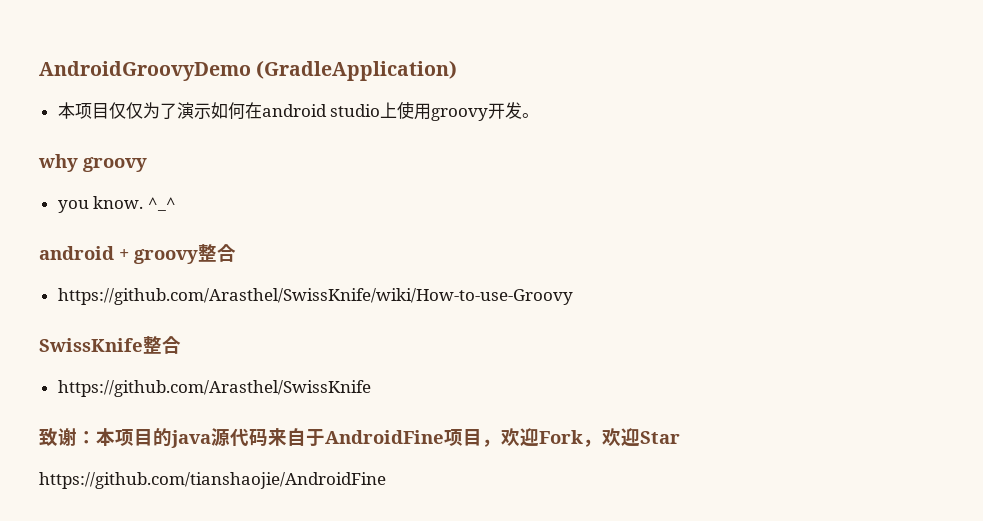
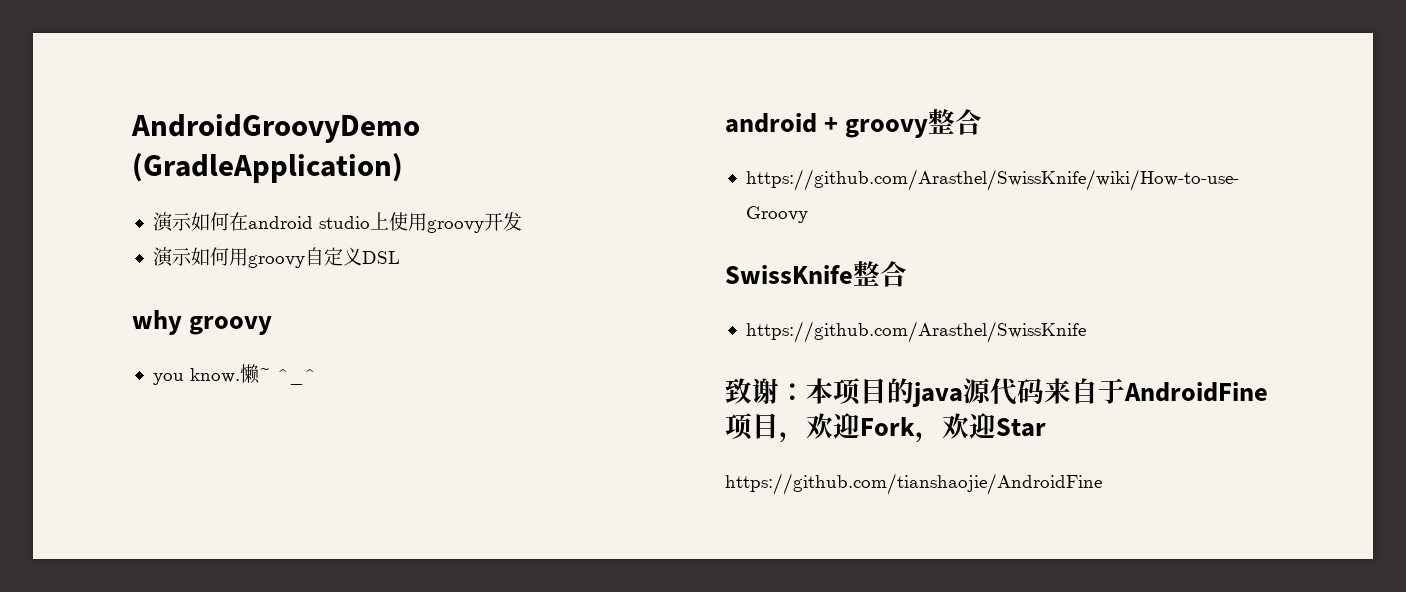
[57,102,177,119] 本项目仅仅为了 -> (403, 168) none
[522,113,540,118] 。 -> [152,247,400,268] // 演示如何用groovy自定义DSL
(144, 202) none -> [239,364,271,384] 懒~

